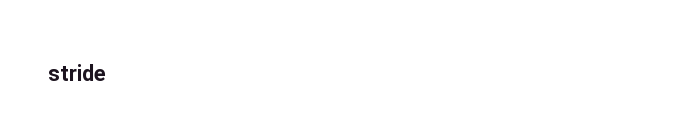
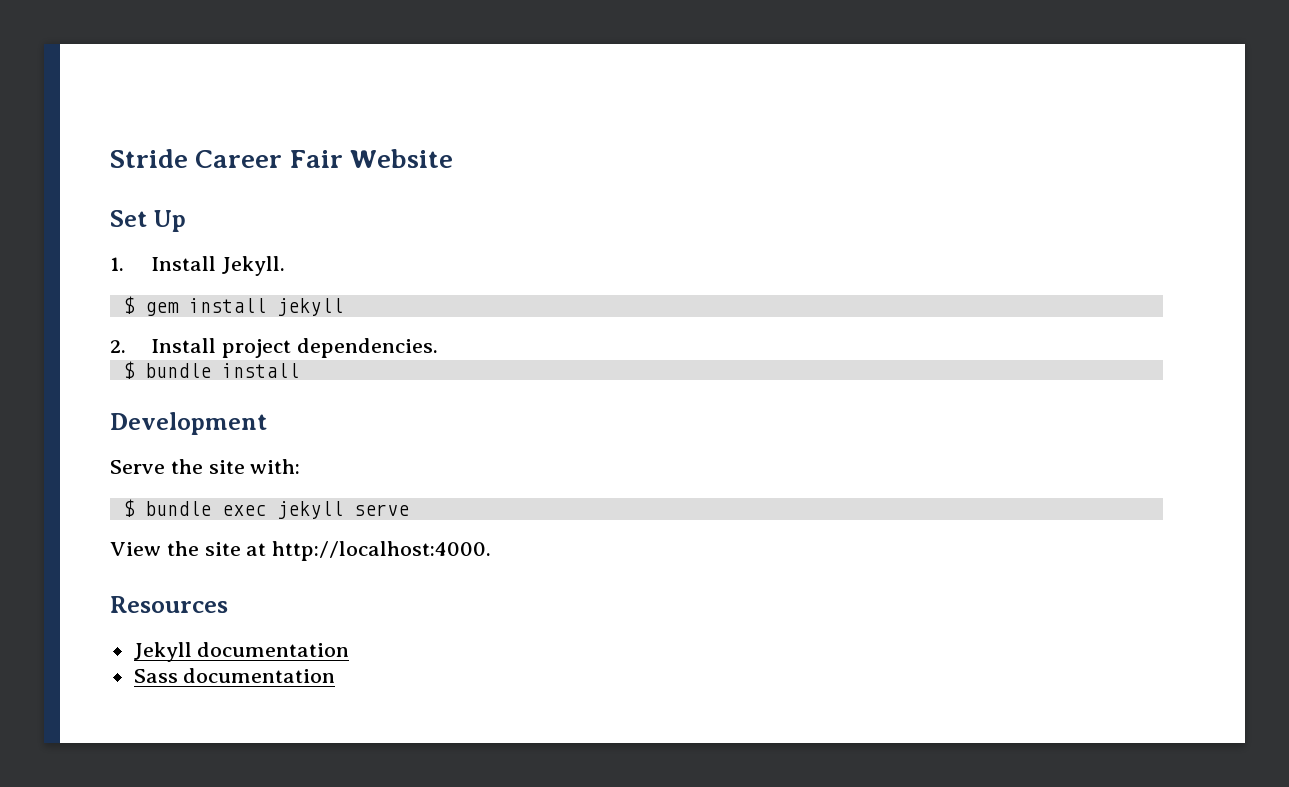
[48,64,106,81] stride -> [110,149,453,168] [110,210,186,232] [110,256,286,276] [122,296,343,316] [110,338,439,358] [122,361,299,379] [110,412,267,435] [110,459,301,474] [122,499,409,519] [110,541,492,561] [110,596,228,613] [133,642,350,662] [133,668,336,683] Stride Career Fair Website // Set Up // 1. Install Jekyll. // $ gem install jekyll // 2. Install project dependencies. // $ bundle install // Development // Serve the site with: // $ bundle exec jekyll serve // View the site at http://localhost:4000. // Resources // Jekyll documentation // Sass documentation

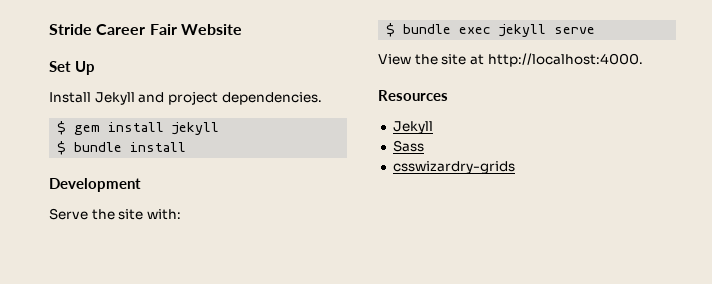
[110,256,286,276] 1. Install Jekyll. -> [49,91,322,105] Install Jekyll and project dependencies.
[110,338,439,358] // 2. Install project dependencies. -> (220, 128) none
[197,642,350,657] documentation -> (433, 127) none
[183,668,336,683] documentation -> [392,161,515,174] // csswizardry-grids

